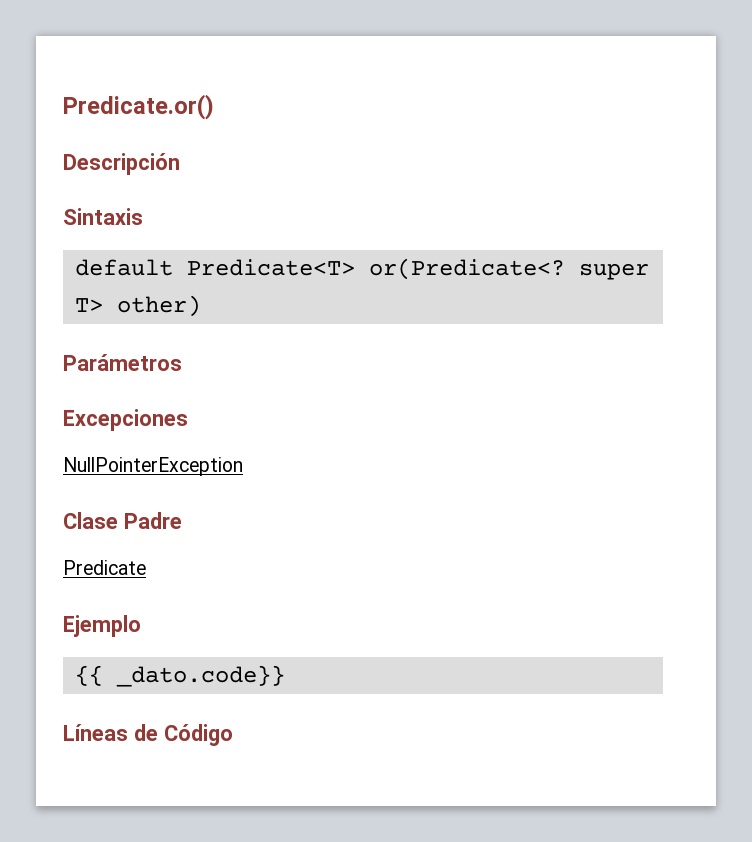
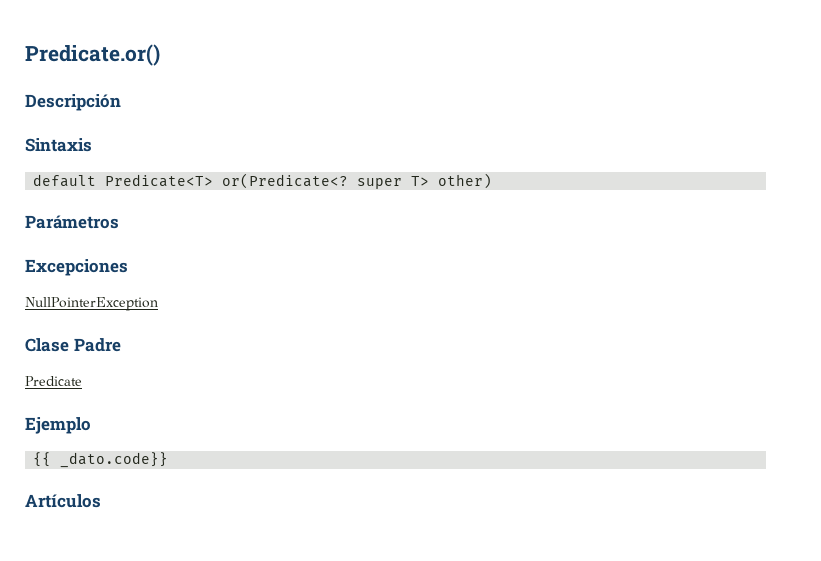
[63,724,233,746] Líneas de Código -> [25,494,101,508] Artículos

